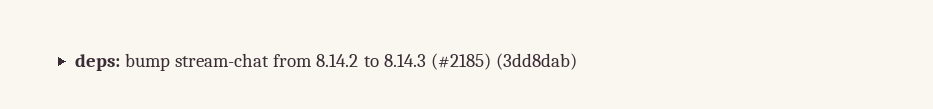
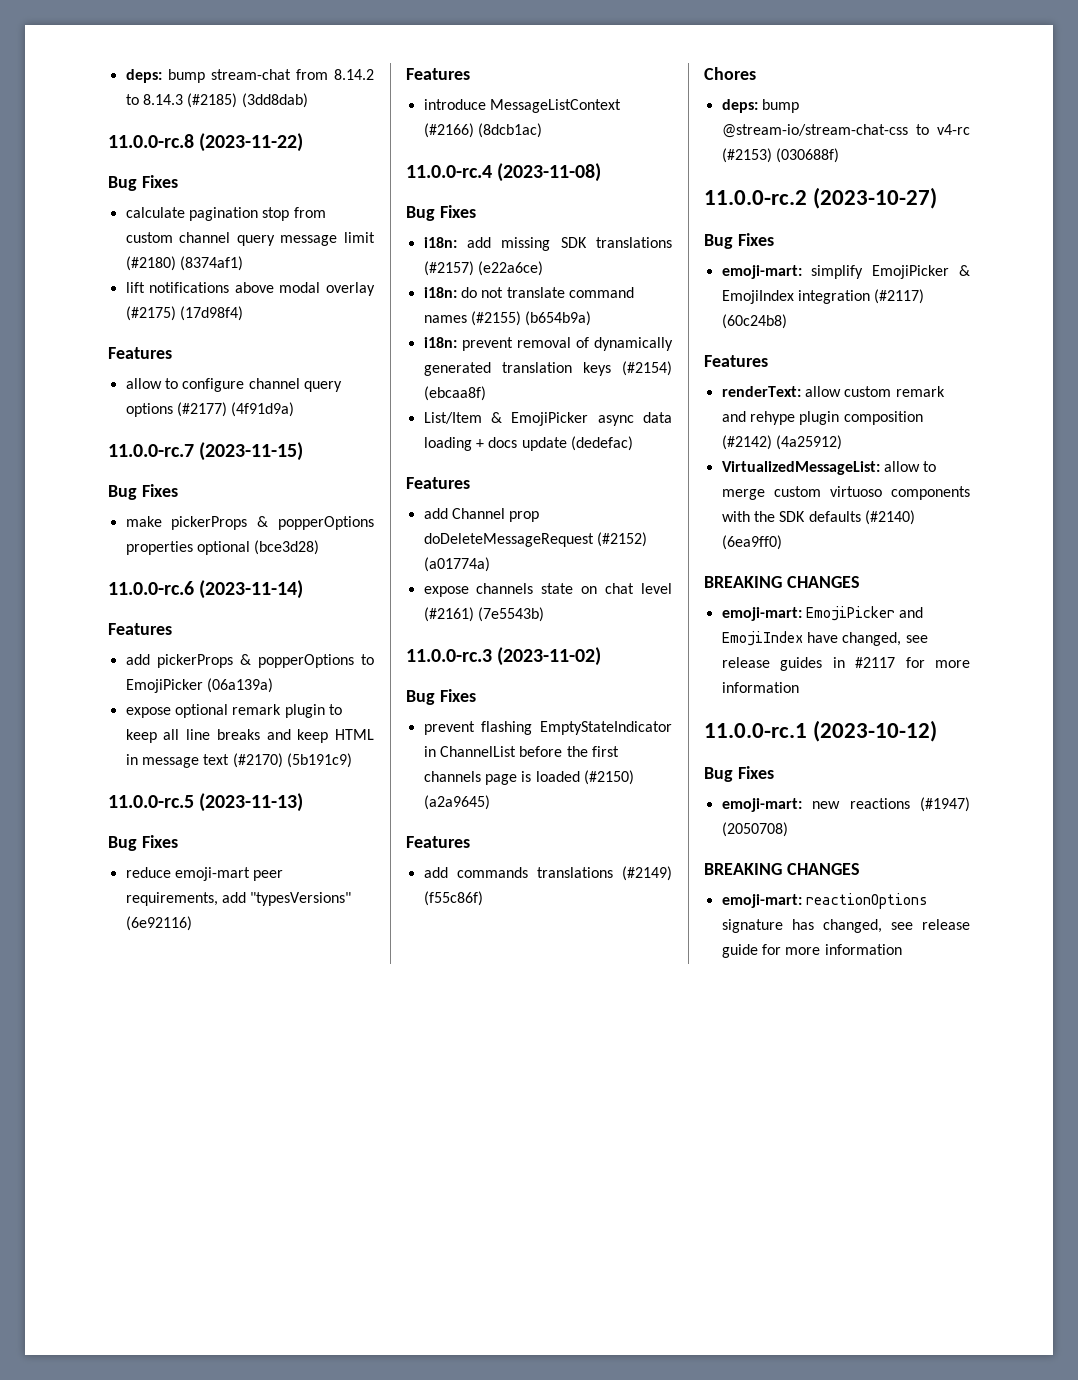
(577, 61) none -> [108,133,304,152] [108,175,178,191] [125,207,326,221] [125,232,375,246] [125,256,243,271] [125,282,375,296] [125,306,243,321] [108,347,172,359] [125,378,342,392] [125,402,295,417] [108,442,304,461] [108,484,178,500] [125,516,374,530] [125,540,320,555] [108,580,304,599] [108,623,172,635] [125,654,375,668] [125,678,273,693] [125,704,342,718] [125,729,374,743] [125,753,352,768] [108,793,304,812] [108,835,178,851] [125,867,284,881] [125,892,352,906] [125,916,192,931] [406,68,470,80] [423,99,621,113] [423,123,542,138] [406,163,602,182] [406,205,476,221] [423,237,672,251] [423,261,543,276] [423,287,634,298] [423,311,592,326] [423,337,673,351] [423,361,672,376] [423,386,486,401] [423,412,672,426] [423,436,633,451] [406,477,470,489] [423,508,540,522] [423,532,647,547] [423,557,490,572] [423,583,672,597] [423,607,544,622] [406,647,602,666] [406,689,476,705] [423,721,672,735] [423,746,619,757] [423,770,634,785] [423,795,490,810] [406,836,470,848] [423,866,672,881] [423,891,483,906] [704,67,756,80] [721,99,799,113] [721,124,970,138] [721,148,839,163] [704,187,938,209] [704,233,774,249] [721,265,970,279] [721,289,925,304] [721,314,787,329] [704,355,768,367] [721,386,945,397] [721,411,923,425] [721,435,842,450] [721,461,937,475] [721,486,970,500] [721,510,915,525] [721,535,782,550] [704,576,860,588] [721,606,924,621] [721,631,928,646] [721,657,970,671] [721,682,799,693] [704,720,938,742] [704,766,774,782] [721,797,970,812] [721,822,788,837] [704,863,860,875] [721,893,928,909] [721,919,970,933] [721,944,902,958] // 11.0.0-rc.8 (2023-11-22) // Bug Fixes // calculate pagination stop from custom channel query message limit (#2180) (8374af1) // lift notifications above modal overlay (#2175) (17d98f4) // Features // allow to configure channel query options (#2177) (4f91d9a) // 11.0.0-rc.7 (2023-11-15) // Bug Fixes // make pickerProps & popperOptions properties optional (bce3d28) // 11.0.0-rc.6 (2023-11-14) // Features // add pickerProps & popperOptions to EmojiPicker (06a139a) // expose optional remark plugin to keep all line breaks and keep HTML in message text (#2170) (5b191c9) // 11.0.0-rc.5 (2023-11-13) // Bug Fixes // reduce emoji-mart peer requirements, add "typesVersions" (6e92116) // Features // introduce MessageListContext (#2166) (8dcb1ac) // 11.0.0-rc.4 (2023-11-08) // Bug Fixes // i18n: add missing SDK translations (#2157) (e22a6ce) // i18n: do not translate command names (#2155) (b654b9a) // i18n: prevent removal of dynamically generated translation keys (#2154) (ebcaa8f) // List/Item & EmojiPicker async data loading + docs update (dedefac) // Features // add Channel prop doDeleteMessageRequest (#2152) (a01774a) // expose channels state on chat level (#2161) (7e5543b) // 11.0.0-rc.3 (2023-11-02) // Bug Fixes // prevent flashing EmptyStateIndicator in ChannelList before the first channels page is loaded (#2150) (a2a9645) // Features // add commands translations (#2149) (f55c86f) // Chores // deps: bump @stream-io/stream-chat-css to v4-rc (#2153) (030688f) // 11.0.0-rc.2 (2023-10-27) // Bug Fixes // emoji-mart: simplify EmojiPicker & EmojiIndex integration (#2117) (60c24b8) // Features // renderText: allow custom remark and rehype plugin composition (#2142) (4a25912) // VirtualizedMessageList: allow to merge custom virtuoso components with the SDK defaults (#2140) (6ea9ff0) // BREAKING CHANGES // emoji-mart: EmojiPicker and EmojiIndex have changed, see release guides in #2117 for more information // 11.0.0-rc.1 (2023-10-12) // Bug Fixes // emoji-mart: new reactions (#1947) (2050708) // BREAKING CHANGES // emoji-mart: reactionOptions signature has changed, see release guide for more information

